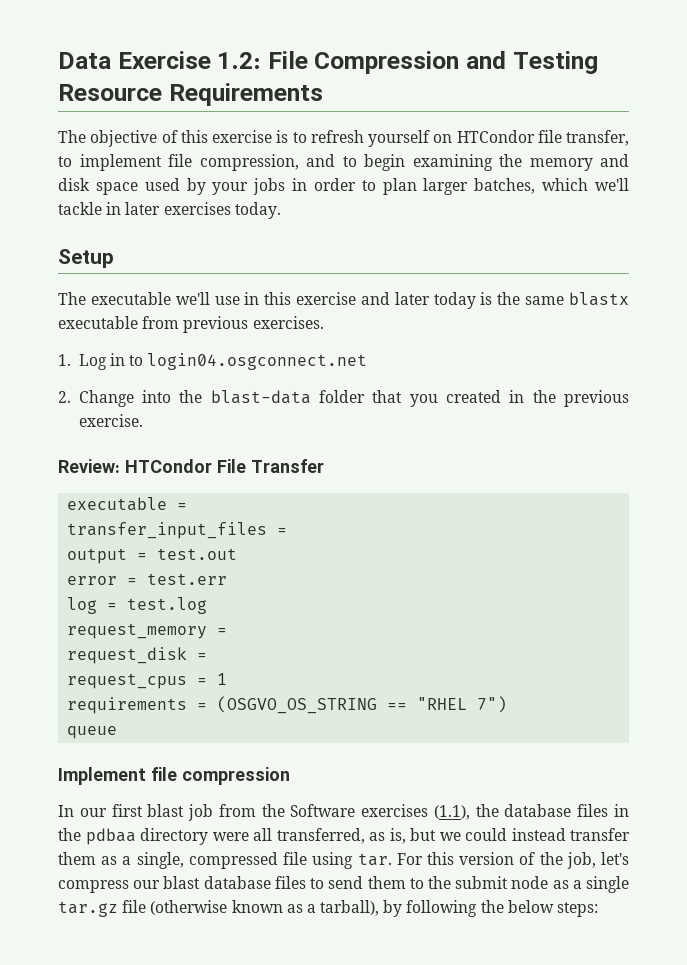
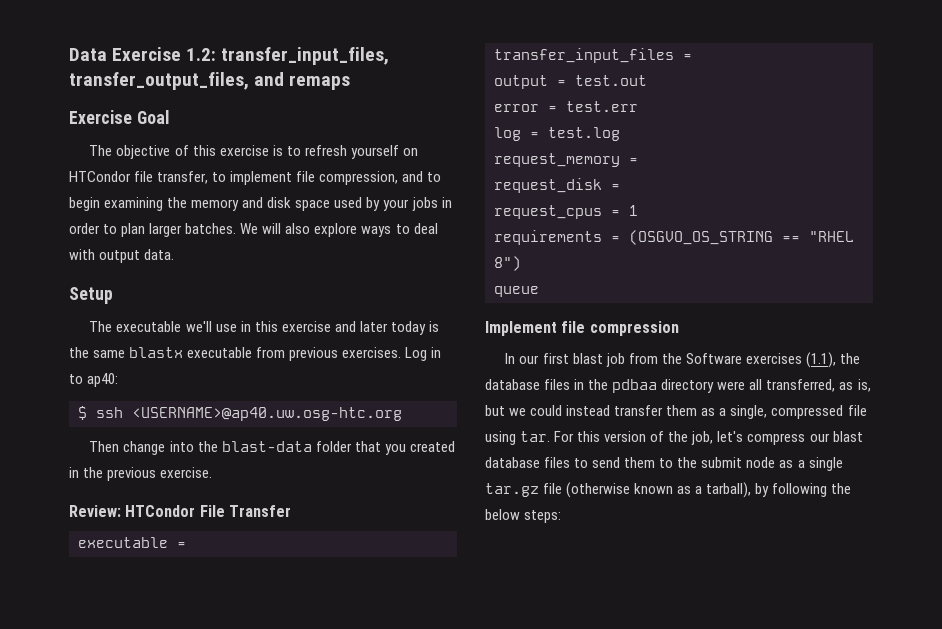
[267,51,598,74] [58,83,323,106] File Compression and Testing Resource Requirements -> [221,47,390,65] [69,72,351,90] [69,110,169,124] transfer_input_files, transfer_output_files, and remaps // Exercise Goal
[474,178,629,194] [58,202,281,219] batches, which we'll tackle in later exercises today. -> [185,223,438,237] [69,249,175,263] batches. We will also explore ways to deal with output data.
[58,354,71,366] // 1. -> (402, 352) none
[147,353,368,370] [58,390,134,407] login04.osgconnect.net // 2. Change -> [87,373,119,387] [78,406,402,421] [89,441,166,455] ap40: // $ ssh <USERNAME>@ap40.uw.osg-htc.org // Then change
[477,696,508,713] 7") -> [494,256,521,271] 8")

